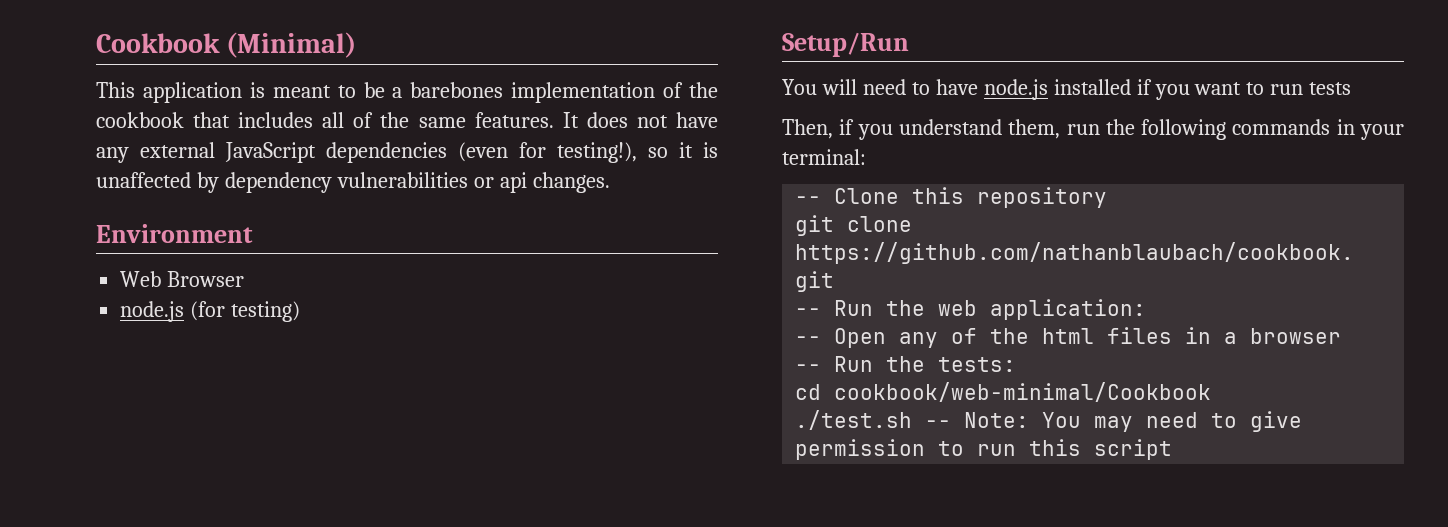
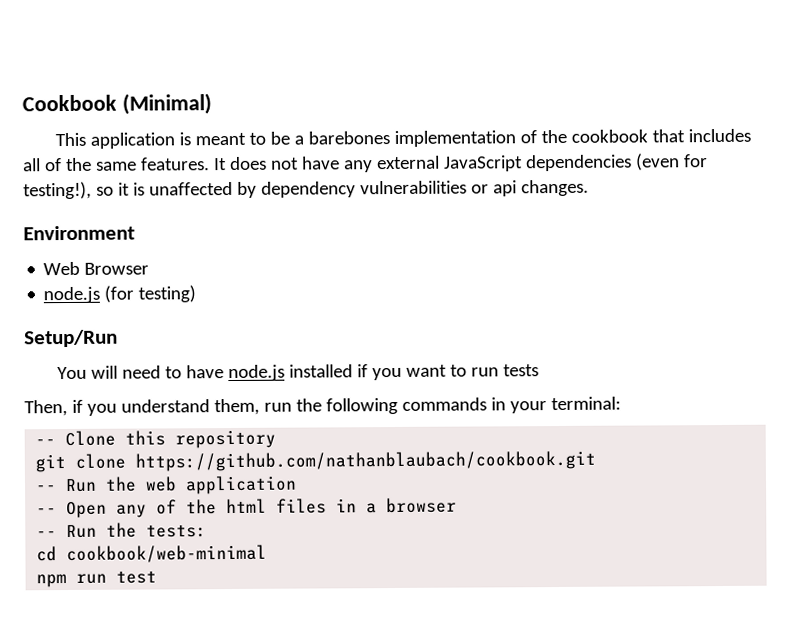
[990,299,1147,320] application: -> [185,475,298,495] application
[834,382,1212,402] [795,410,1303,432] [795,439,1173,460] cookbook/web-minimal/Cookbook // ./test.sh -- Note: You may need to give permission to run this script -> [66,544,268,564] [36,570,158,588] cookbook/web-minimal // npm run test

